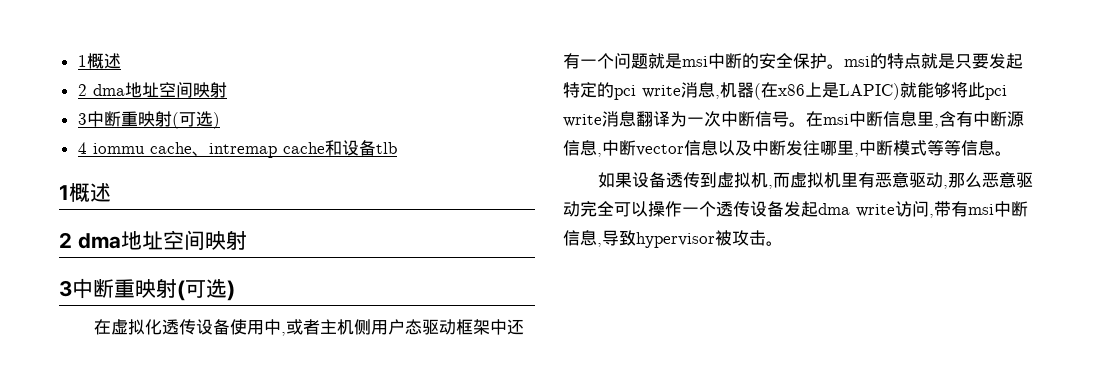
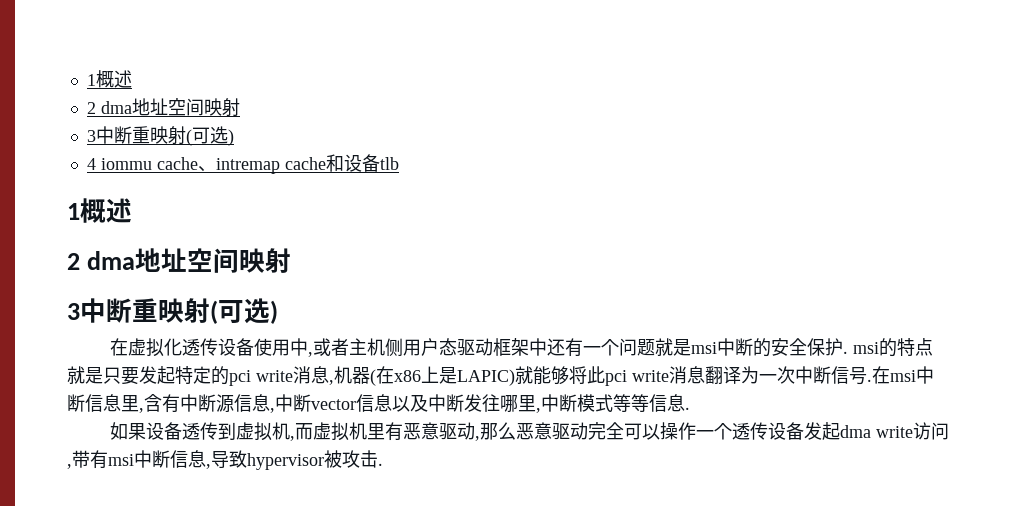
[827,64,844,69] 。 -> [843,351,849,354] .
[789,122,806,127] 。 -> [867,379,872,382] .
[995,151,1012,156] 。 -> [685,407,690,410] .
[766,241,783,246] 。 -> [378,463,383,466] .

